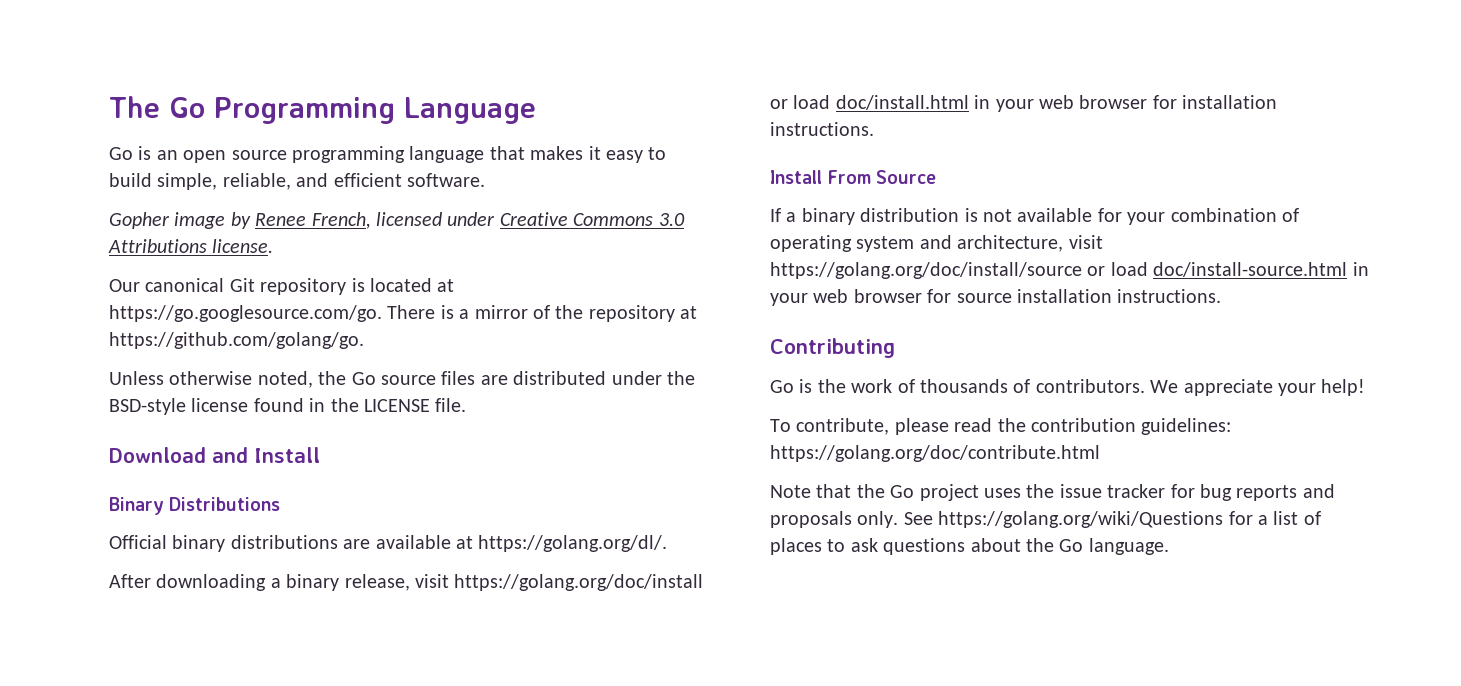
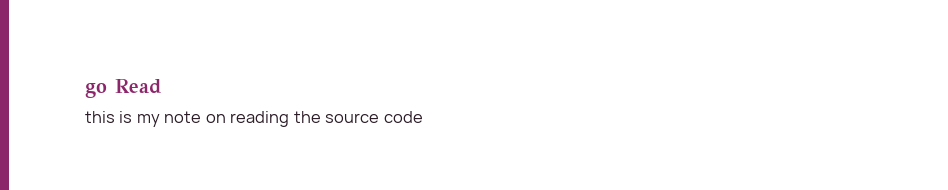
[109,96,536,124] [109,146,667,163] [109,173,485,190] [109,212,685,229] [108,239,274,253] [109,278,455,295] [109,305,698,322] [109,332,364,349] [109,371,695,388] [109,398,467,415] [109,447,320,463] [109,497,281,515] [109,535,668,552] [109,574,704,591] [770,95,1278,112] [770,122,874,136] [770,170,937,184] [770,208,1299,225] [770,235,1103,252] [770,262,1369,279] [770,289,1222,306] [770,338,895,358] [770,379,1366,396] [770,418,1232,435] [770,445,1100,462] [770,484,1335,501] [770,511,1321,528] [770,538,1169,555] The Go Programming Language // Go is an open source programming language that makes it easy to build simple, reliable, and efficient software. // Gopher image by Renee French, licensed under Creative Commons 3.0 Attributions license. // Our canonical Git repository is located at https://go.googlesource.com/go. There is a mirror of the repository at https://github.com/golang/go. // Unless otherwise noted, the Go source files are distributed under the BSD-style license found in the LICENSE file. // Download and Install // Binary Distributions // Official binary distributions are available at https://golang.org/dl/. // After downloading a binary release, visit https://golang.org/doc/install or load doc/install.html in your web browser for installation instructions. // Install From Source // If a binary distribution is not available for your combination of operating system and architecture, visit https://golang.org/doc/install/source or load doc/install-source.html in your web browser for source installation instructions. // Contributing // Go is the work of thousands of contributors. We appreciate your help! // To contribute, please read the contribution guidelines: https://golang.org/doc/contribute.html // Note that the Go project uses the issue tracker for bug reports and proposals only. See https://golang.org/wiki/Questions for a list of places to ask questions about the Go language. -> [85,79,161,98] [85,111,423,127] go Read // this is my note on reading the source code

